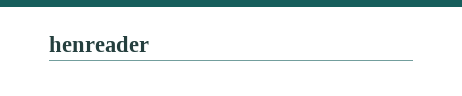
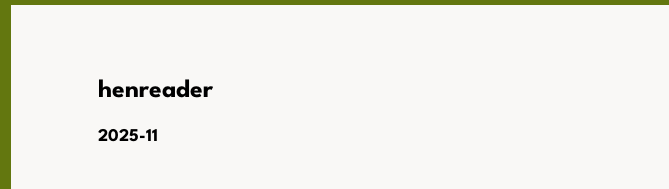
(149, 44) none -> [98,128,158,142] // 2025-11

